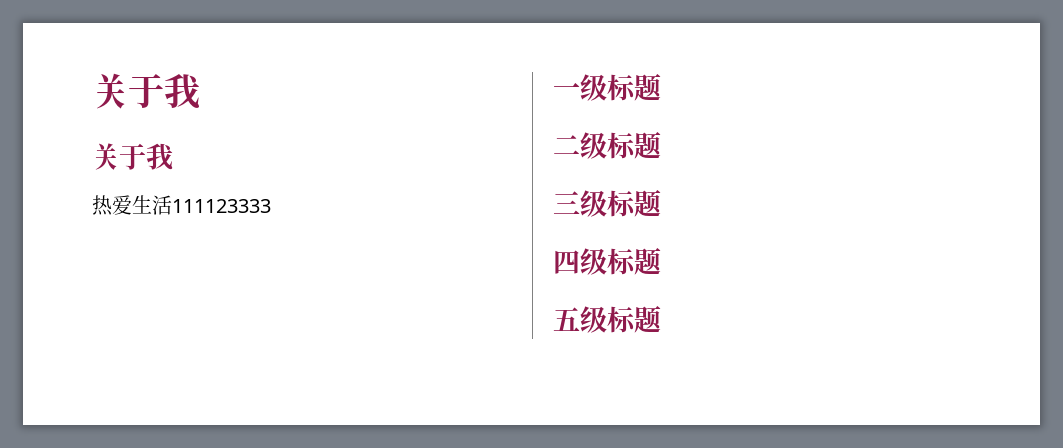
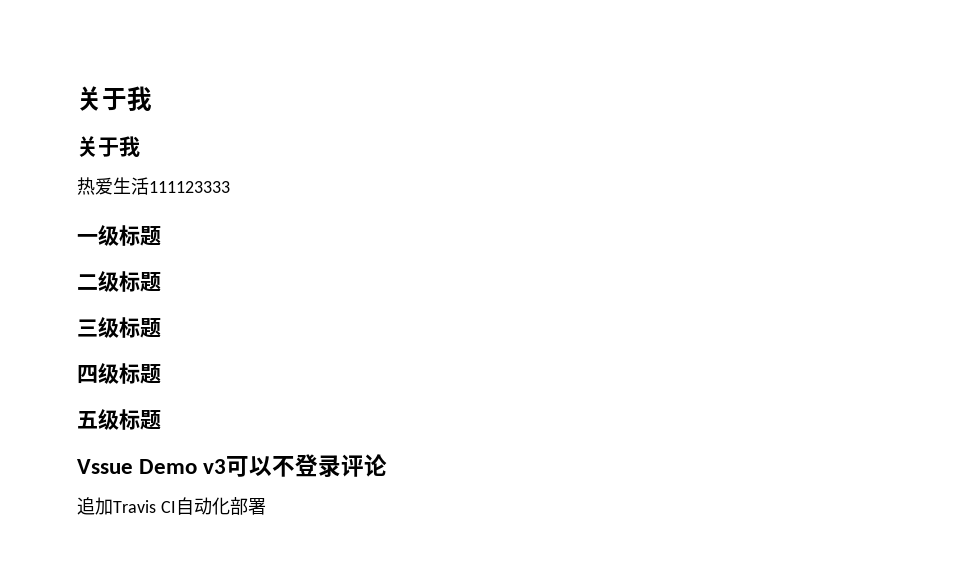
(661, 319) none -> [77,454,388,478] [77,497,266,515] // Vssue Demo v3可以不登录评论 // 追加Travis CI自动化部署

